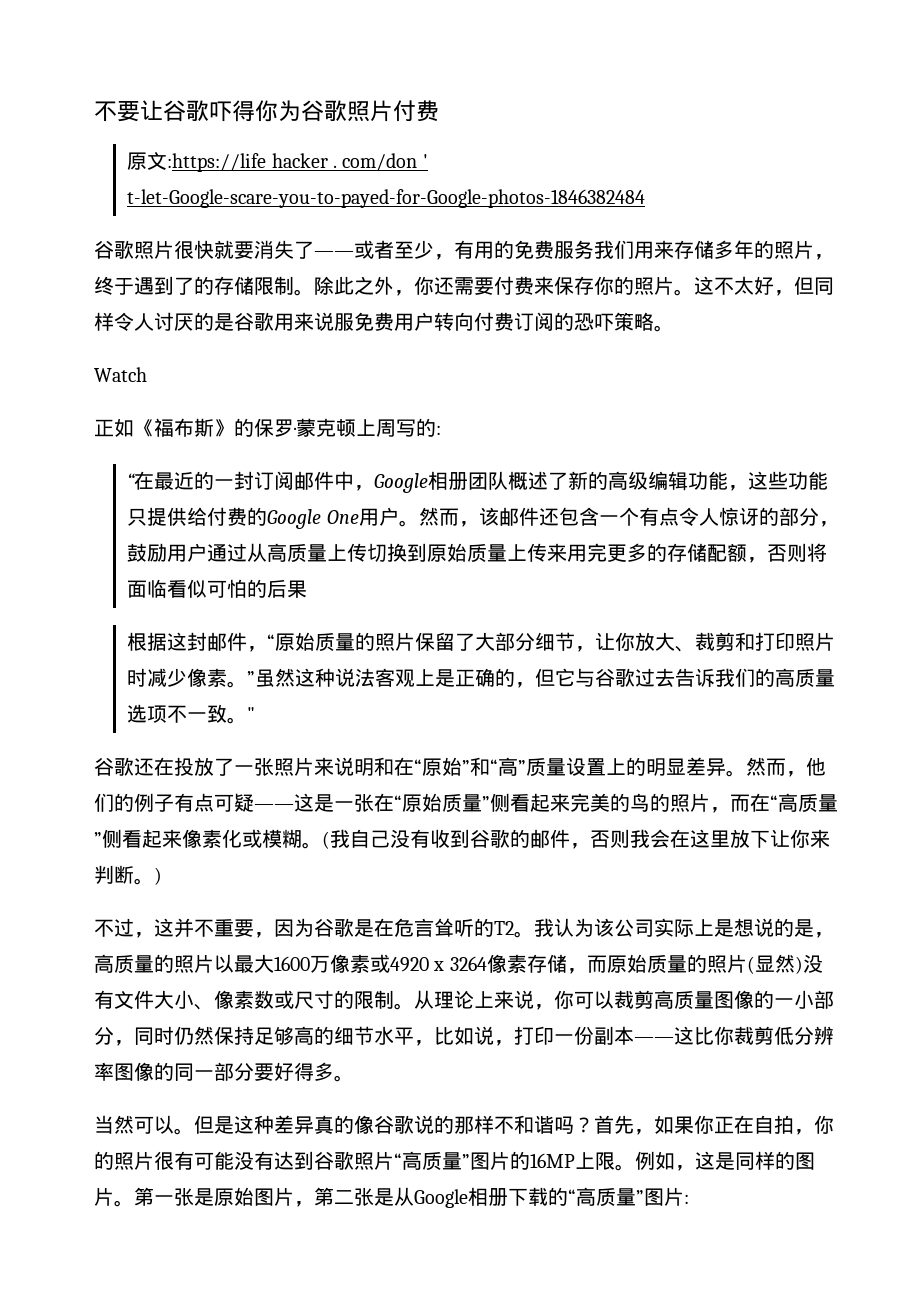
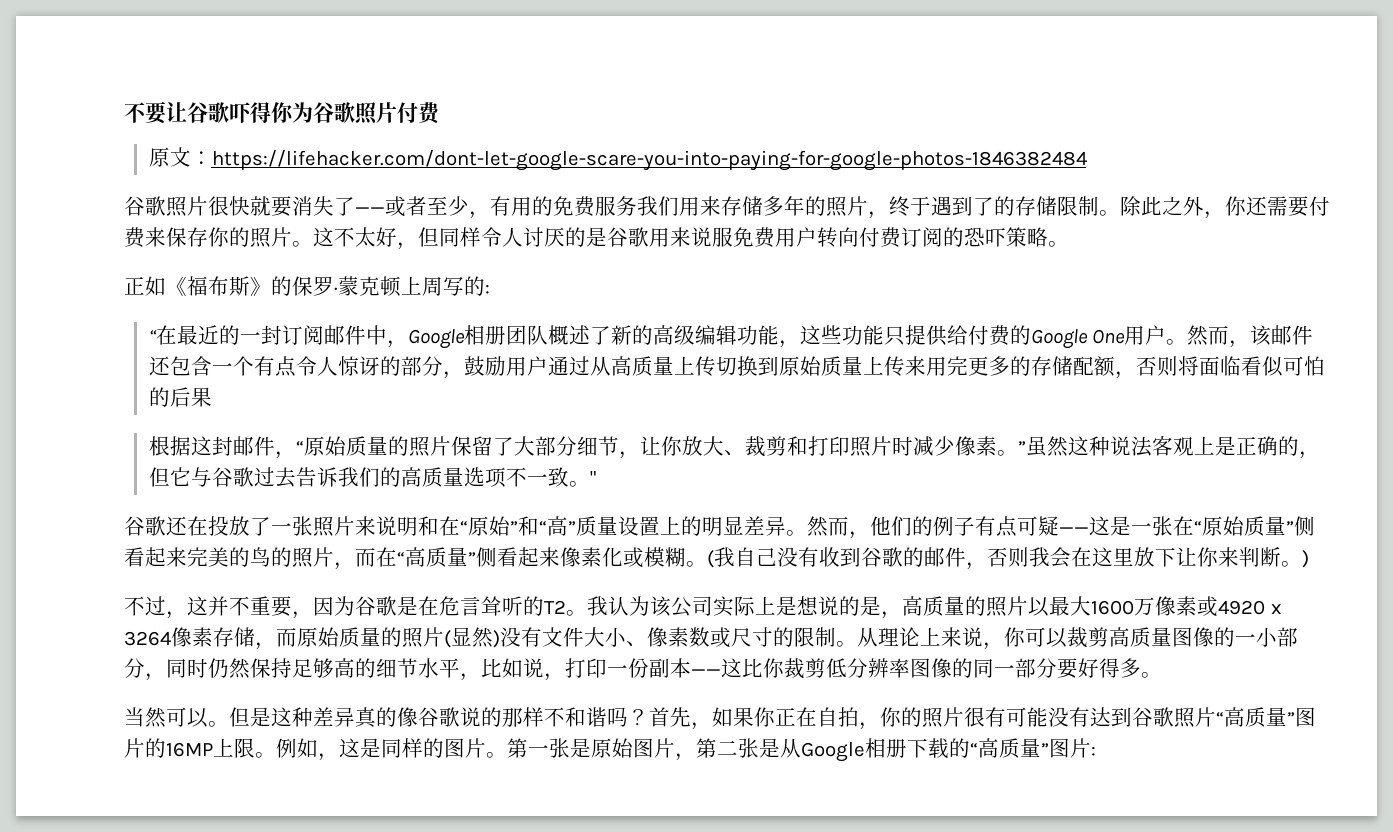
[167,153,428,172] [127,189,646,208] :https://life hacker . com/don ' t-let-Google-scare-you-to-payed-for-Google-photos-1846382484 -> [190,150,1087,171] ：https://lifehacker.com/dont-let-google-scare-you-into-paying-for-google-photos-1846382484
[94,367,147,382] // Watch -> (1069, 244) none

